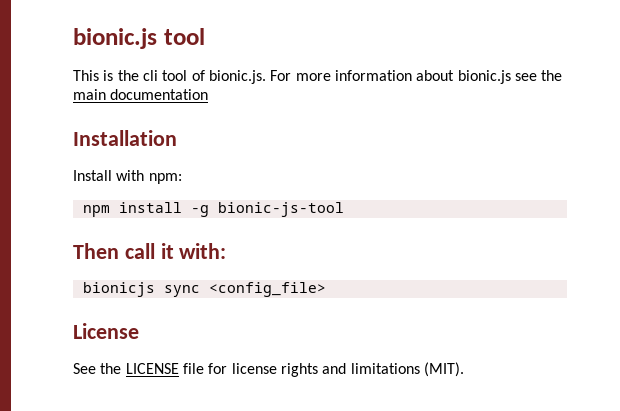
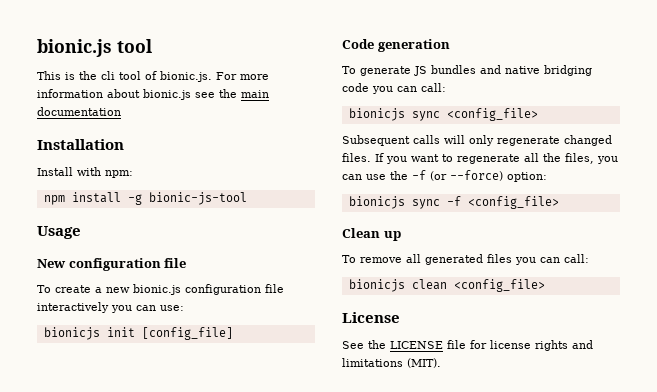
[73,243,227,259] [82,282,200,297] Then call it with: // bionicjs sync -> [37,226,81,239] [37,258,187,271] [37,284,284,295] [37,302,184,313] [43,327,233,340] [342,39,450,52] [342,65,592,76] [342,83,446,94] [348,108,538,121] [342,135,612,146] [342,153,618,164] [342,170,547,182] [348,196,559,209] [342,228,401,241] [342,254,589,265] [348,279,447,292] Usage // New configuration file // To create a new bionic.js configuration file interactively you can use: // bionicjs init [config_file] // Code generation // To generate JS bundles and native bridging code you can call: // bionicjs sync <config_file> // Subsequent calls will only regenerate changed files. If you want to regenerate all the files, you can use the -f (or --force) option: // bionicjs sync -f <config_file> // Clean up // To remove all generated files you can call: // bionicjs clean

